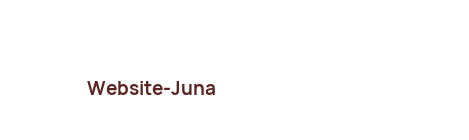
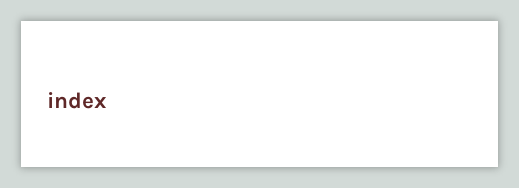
[87,81,216,95] Website-Juna -> [47,92,107,109] index

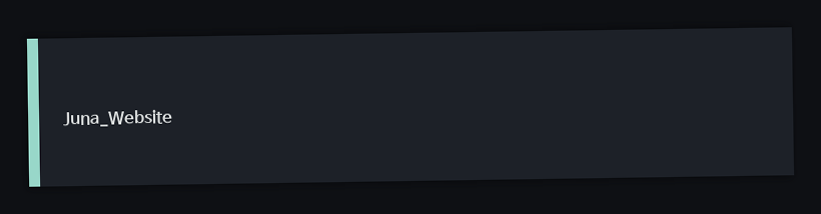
[47,92,107,109] index -> [63,109,173,128] Juna_Website

